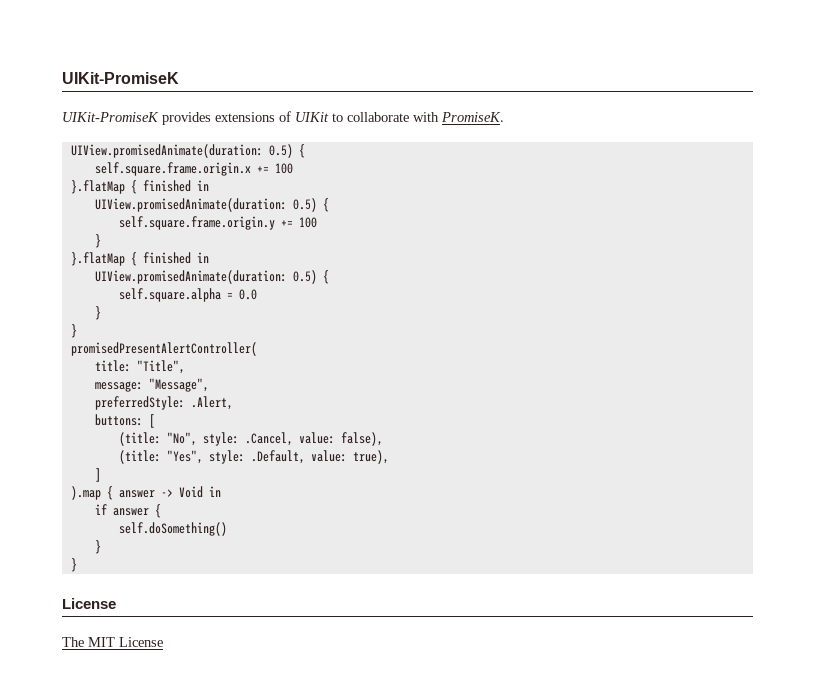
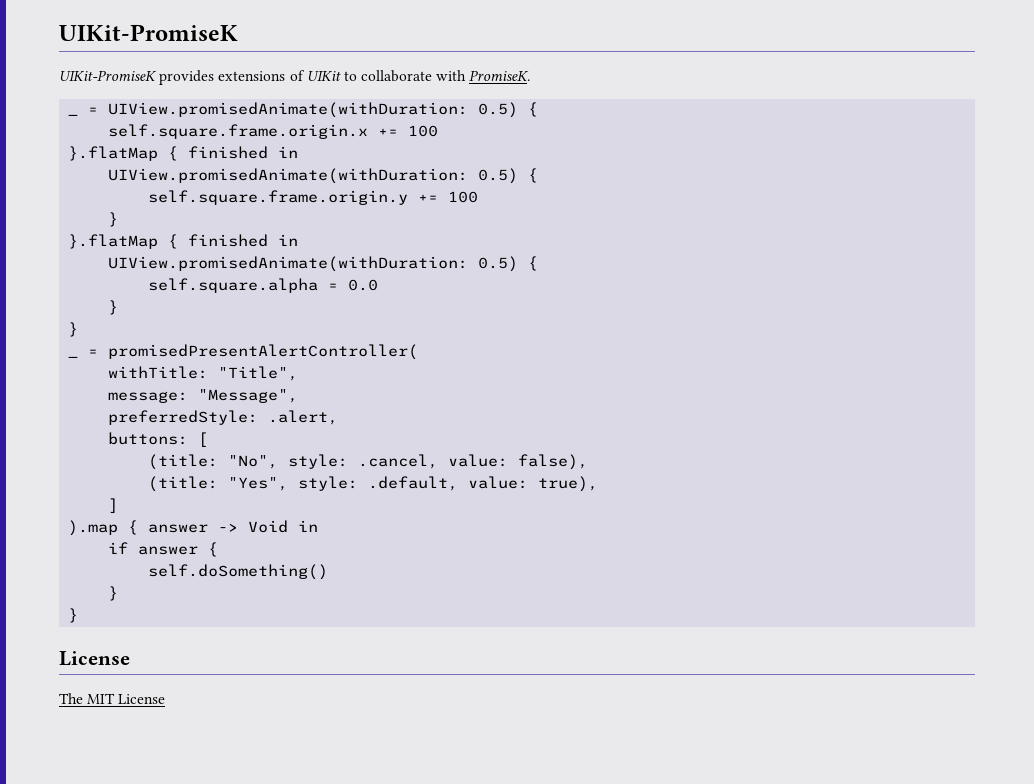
[70,144,263,158] UIView.promisedAnimate(duration: -> [68,114,79,116] [88,102,469,118] _ = UIView.promisedAnimate(withDuration:
[94,198,287,212] UIView.promisedAnimate(duration: -> [108,168,469,184] UIView.promisedAnimate(withDuration:
[94,270,287,284] UIView.promisedAnimate(duration: -> [108,256,469,272] UIView.promisedAnimate(withDuration:
(77, 331) none -> [68,356,79,358] [88,349,99,356] _ =
[94,360,131,372] title: -> [108,366,209,379] withTitle:
[190,396,233,410] .Alert, -> [268,410,339,425] .alert,
[244,432,293,446] .Cancel, -> [358,454,439,469] .cancel,
[250,450,305,464] .Default, -> [368,476,459,491] .default,

